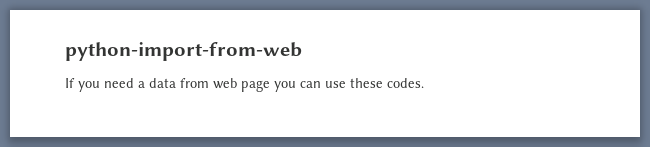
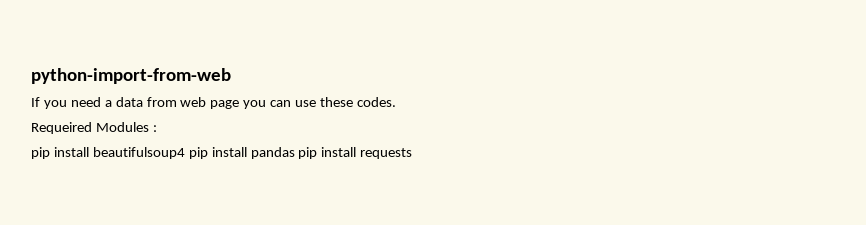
(424, 83) none -> [31,122,157,134] [31,147,413,159] // Requeired Modules : // pip install beautifulsoup4 pip install pandas pip install requests

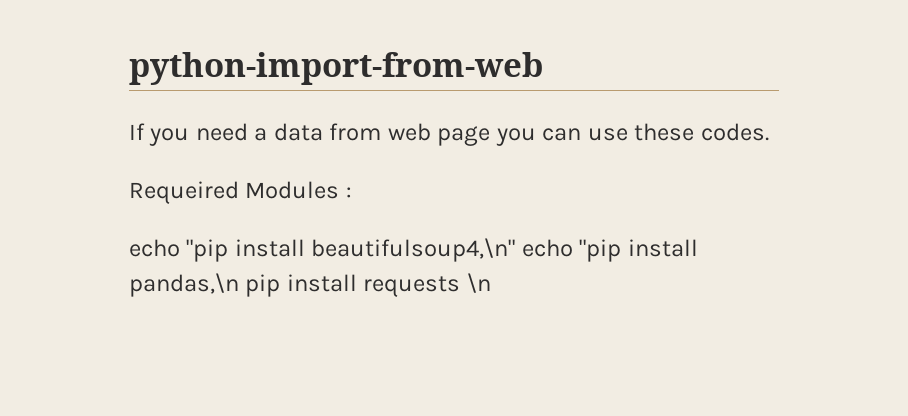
[31,147,295,159] pip install beautifulsoup4 pip install pandas -> [129,238,698,262] [129,273,239,297] echo "pip install beautifulsoup4,\n" echo "pip install pandas,\n
(413, 153) none -> [466,273,491,293] \n

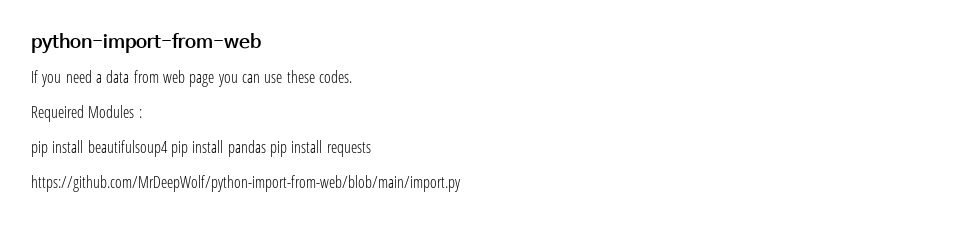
[129,238,698,262] [129,273,239,297] echo "pip install beautifulsoup4,\n" echo "pip install pandas,\n -> [31,140,266,157] pip install beautifulsoup4 pip install pandas
[466,273,491,293] \n -> [31,175,461,192] // https://github.com/MrDeepWolf/python-import-from-web/blob/main/import.py

